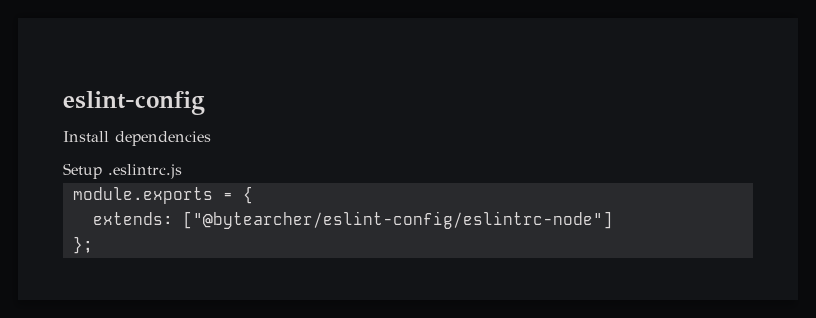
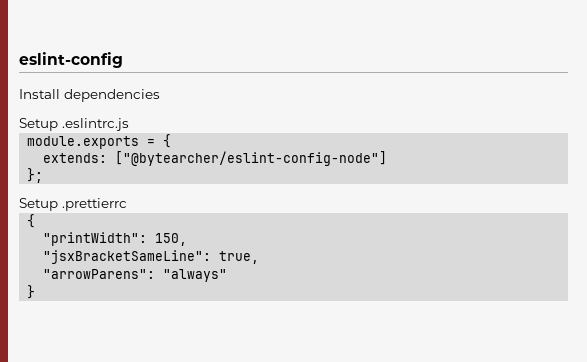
[182,211,613,229] ["@bytearcher/eslint-config/eslintrc-node"] -> [115,151,388,166] ["@bytearcher/eslint-config-node"]
(93, 245) none -> [19,198,127,211] [27,214,36,228] [43,232,188,246] [43,250,260,264] [43,269,228,282] [27,285,36,299] // Setup .prettierrc // { // "printWidth": 150, // "jsxBracketSameLine": true, // "arrowParens": "always" // }

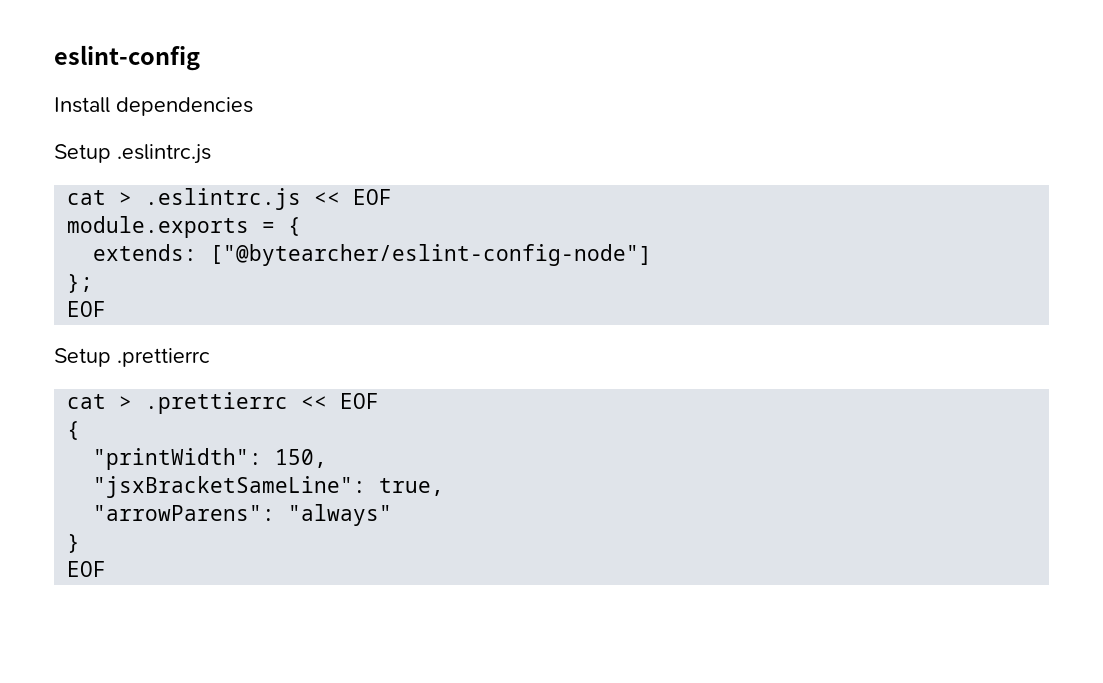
(129, 124) none -> [67,188,393,210] // cat > .eslintrc.js << EOF
(44, 175) none -> [67,301,107,317] // EOF
(127, 204) none -> [67,392,380,414] // cat > .prettierrc << EOF
(36, 292) none -> [67,561,107,577] // EOF

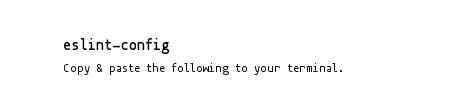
[54,97,253,116] [54,144,211,164] [67,188,393,210] [67,216,302,238] [93,244,653,266] [67,274,94,293] [67,301,107,317] [54,348,210,367] [67,392,380,414] [67,421,81,440] [93,448,328,470] [93,476,445,498] [93,504,393,526] [67,534,81,553] [67,561,107,577] Install dependencies // Setup .eslintrc.js // cat > .eslintrc.js << EOF // module.exports = { // extends: ["@bytearcher/eslint-config-node"] // }; // EOF // Setup .prettierrc // cat > .prettierrc << EOF // { // "printWidth": 150, // "jsxBracketSameLine": true, // "arrowParens": "always" // } // EOF -> [63,63,344,75] Copy & paste the following to your terminal.

